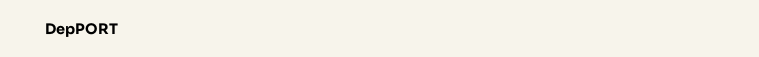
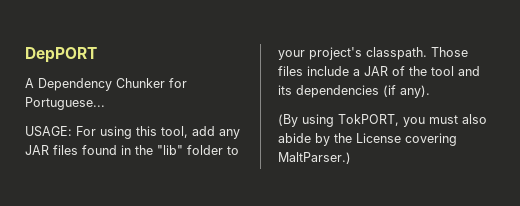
(118, 30) none -> [25,78,187,91] [25,97,105,110] [25,126,240,139] [25,145,239,155] [278,47,468,60] [278,66,480,76] [278,85,430,98] [278,114,487,127] [278,133,457,146] [278,152,351,164] // A Dependency Chunker for Portuguese... // USAGE: For using this tool, add any JAR files found in the "lib" folder to your project's classpath. Those files include a JAR of the tool and its dependencies (if any). // (By using TokPORT, you must also abide by the License covering MaltParser.)

